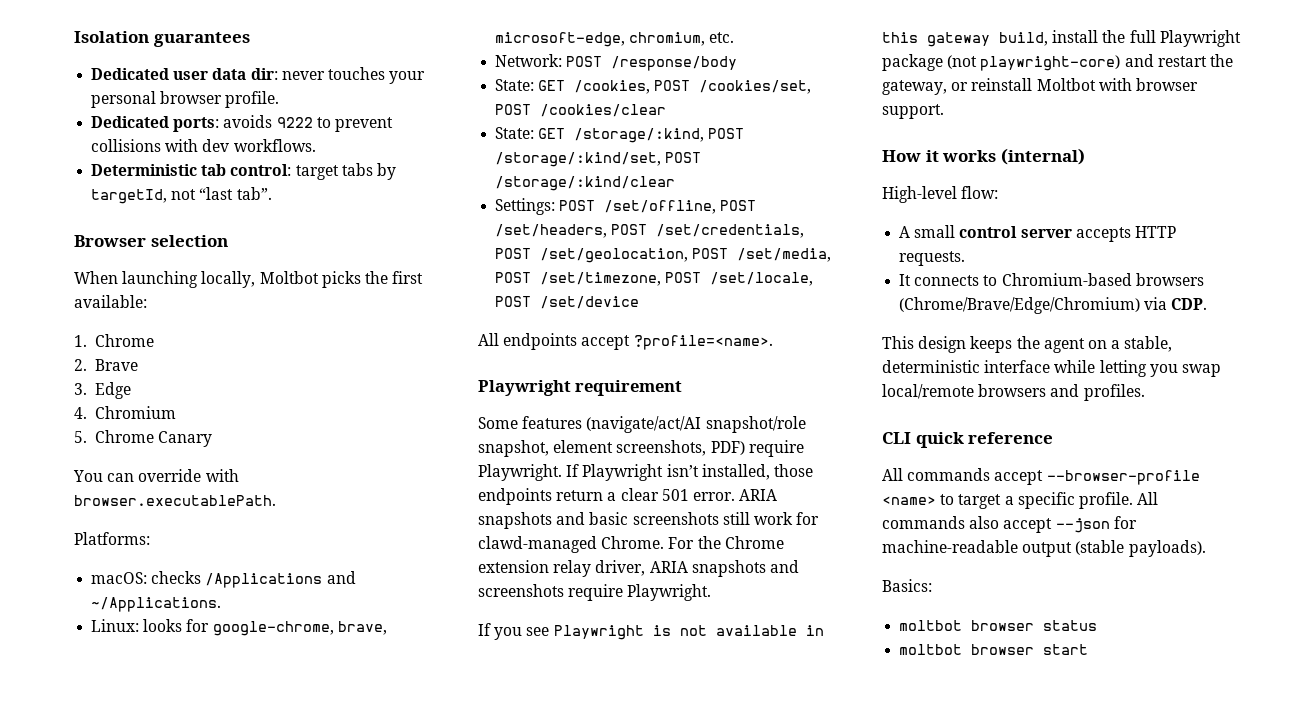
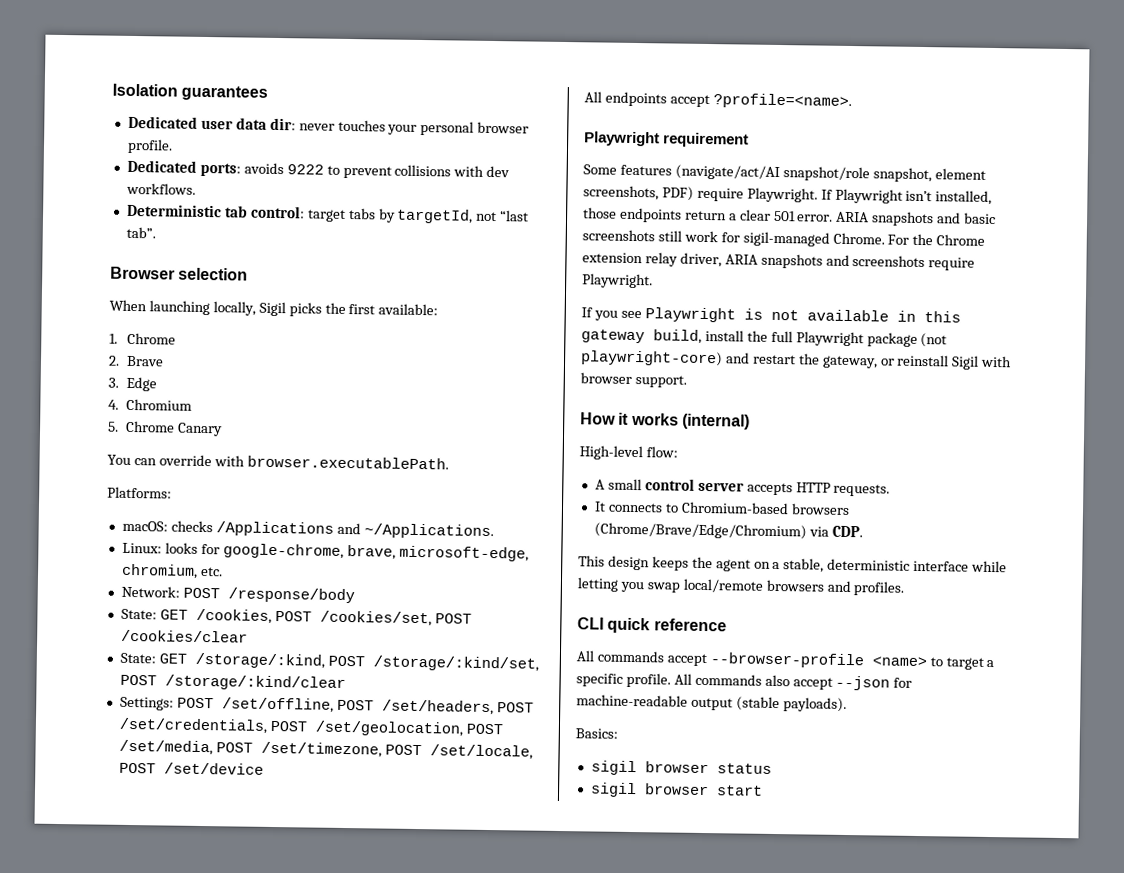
[259,271,319,284] Moltbot -> [258,301,286,317] Sigil
[478,536,597,553] clawd-managed -> [742,231,830,247] sigil-managed
[1036,78,1096,91] Moltbot -> [951,355,980,370] Sigil
[899,620,963,631] moltbot -> [590,760,637,776] sigil
[899,644,963,655] moltbot -> [589,782,637,798] sigil

